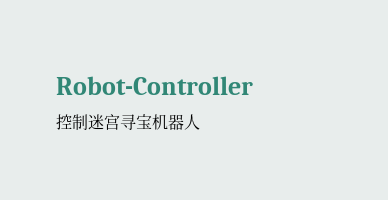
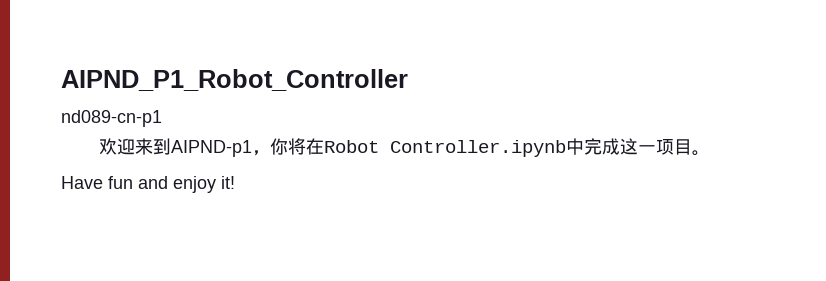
[56,76,253,95] [56,114,200,130] Robot-Controller // 控制迷宫寻宝机器人 -> [61,69,408,91] [61,110,162,127] [99,138,711,157] [61,176,235,193] AIPND_P1_Robot_Controller // nd089-cn-p1 // 欢迎来到AIPND-p1，你将在Robot Controller.ipynb中完成这一项目。 // Have fun and enjoy it!

